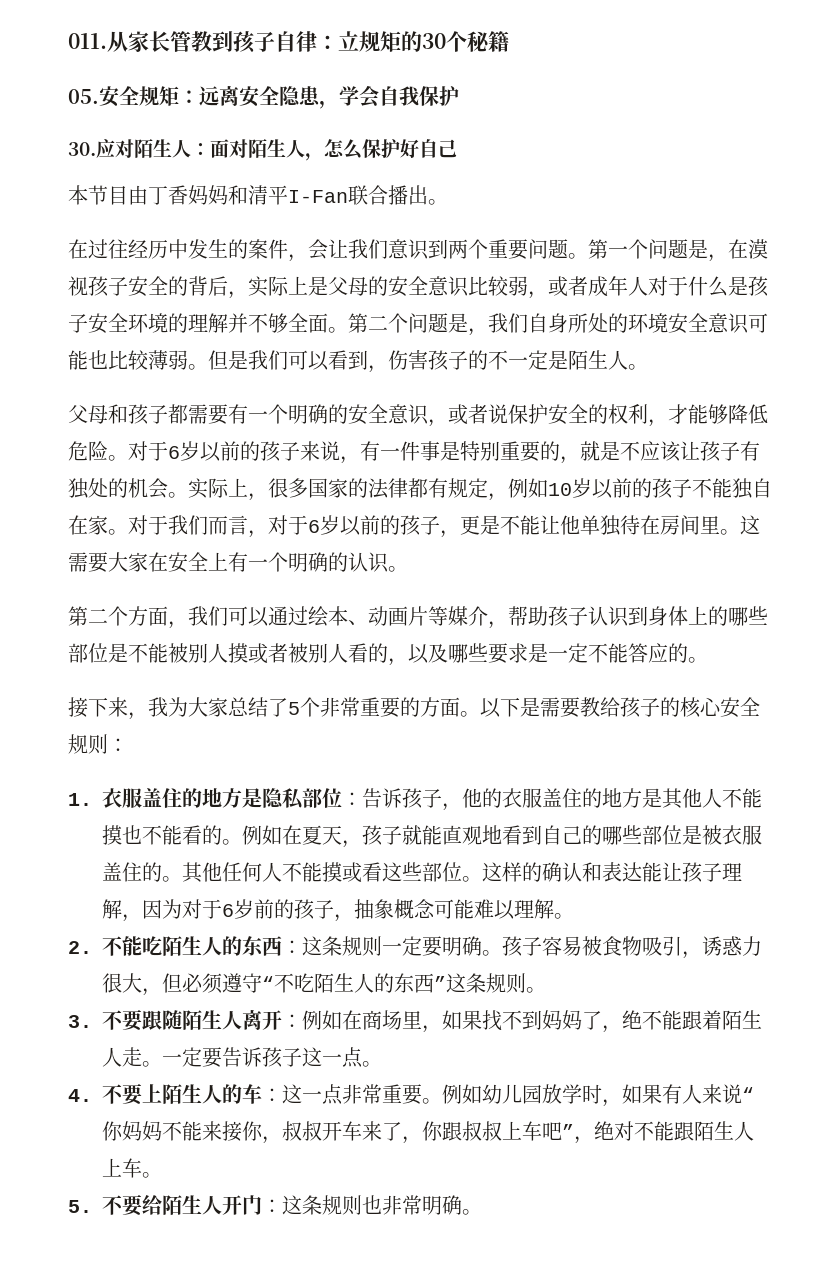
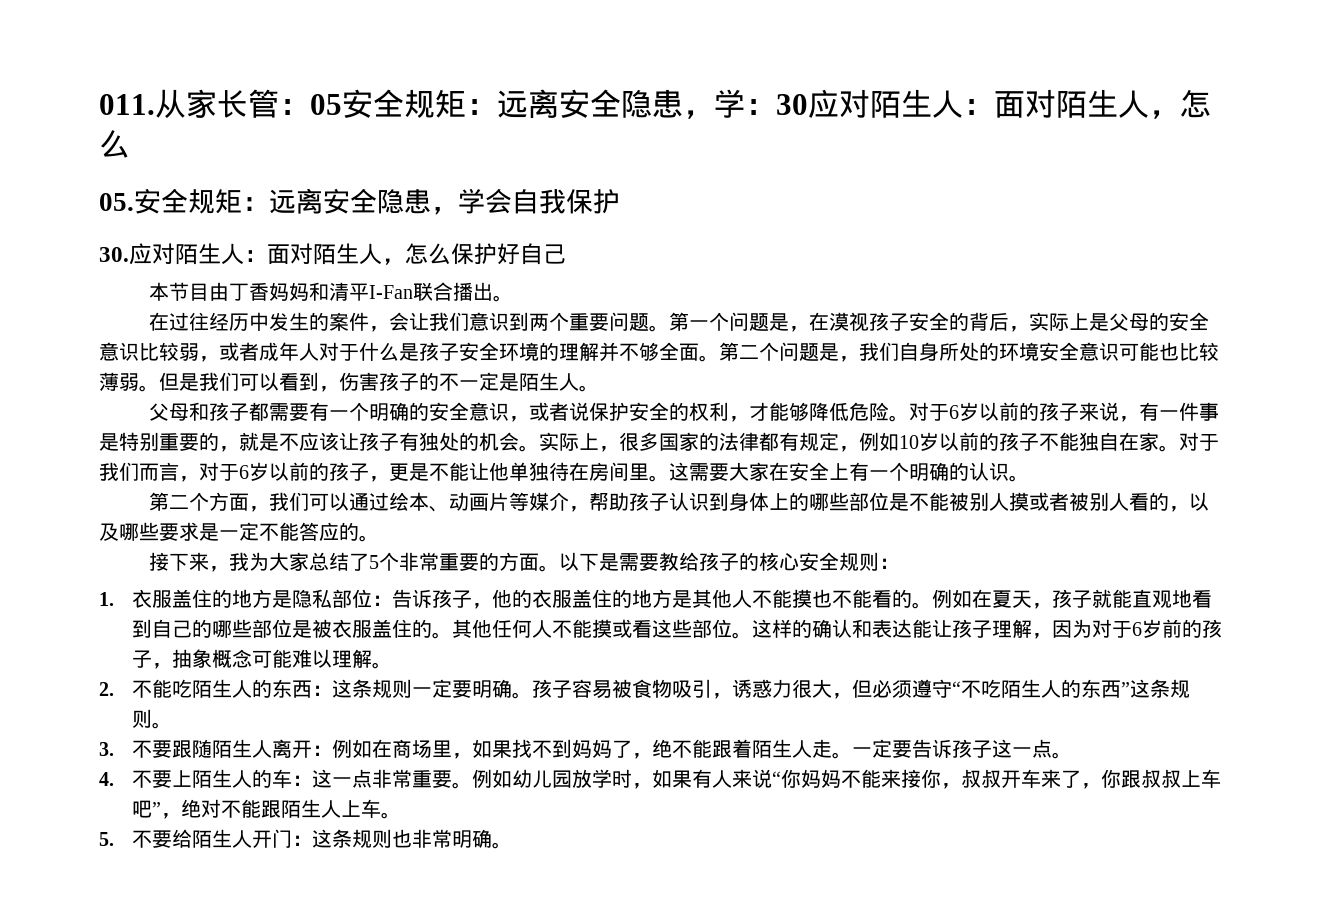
[191,31,509,53] 教到孩子自律：立规矩的30个秘籍 -> [279,89,1211,119] [99,130,130,158] ：05安全规矩：远离安全隐患，学：30应对陌生人：面对陌生人，怎么

